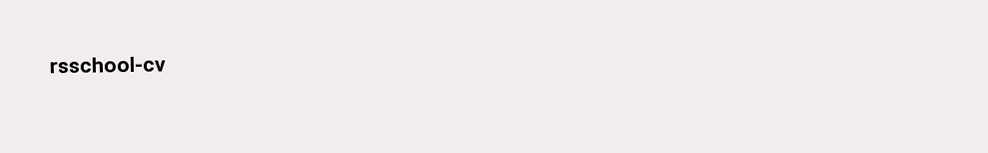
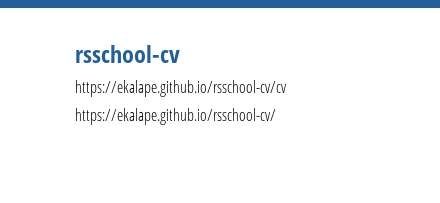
(166, 65) none -> [75,80,287,97] [75,108,276,125] // https://ekalape.github.io/rsschool-cv/cv // https://ekalape.github.io/rsschool-cv/

